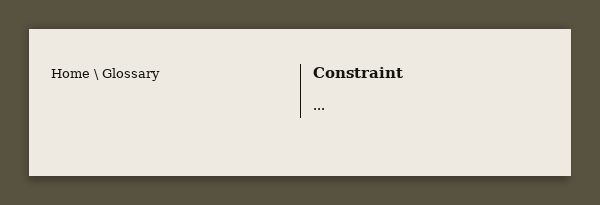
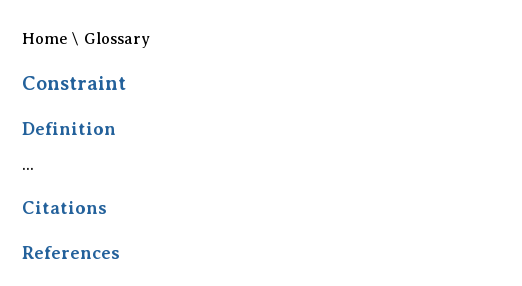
(403, 72) none -> [22,122,116,135] // Definition
(325, 109) none -> [22,201,107,214] [22,246,120,259] // Citations // References

